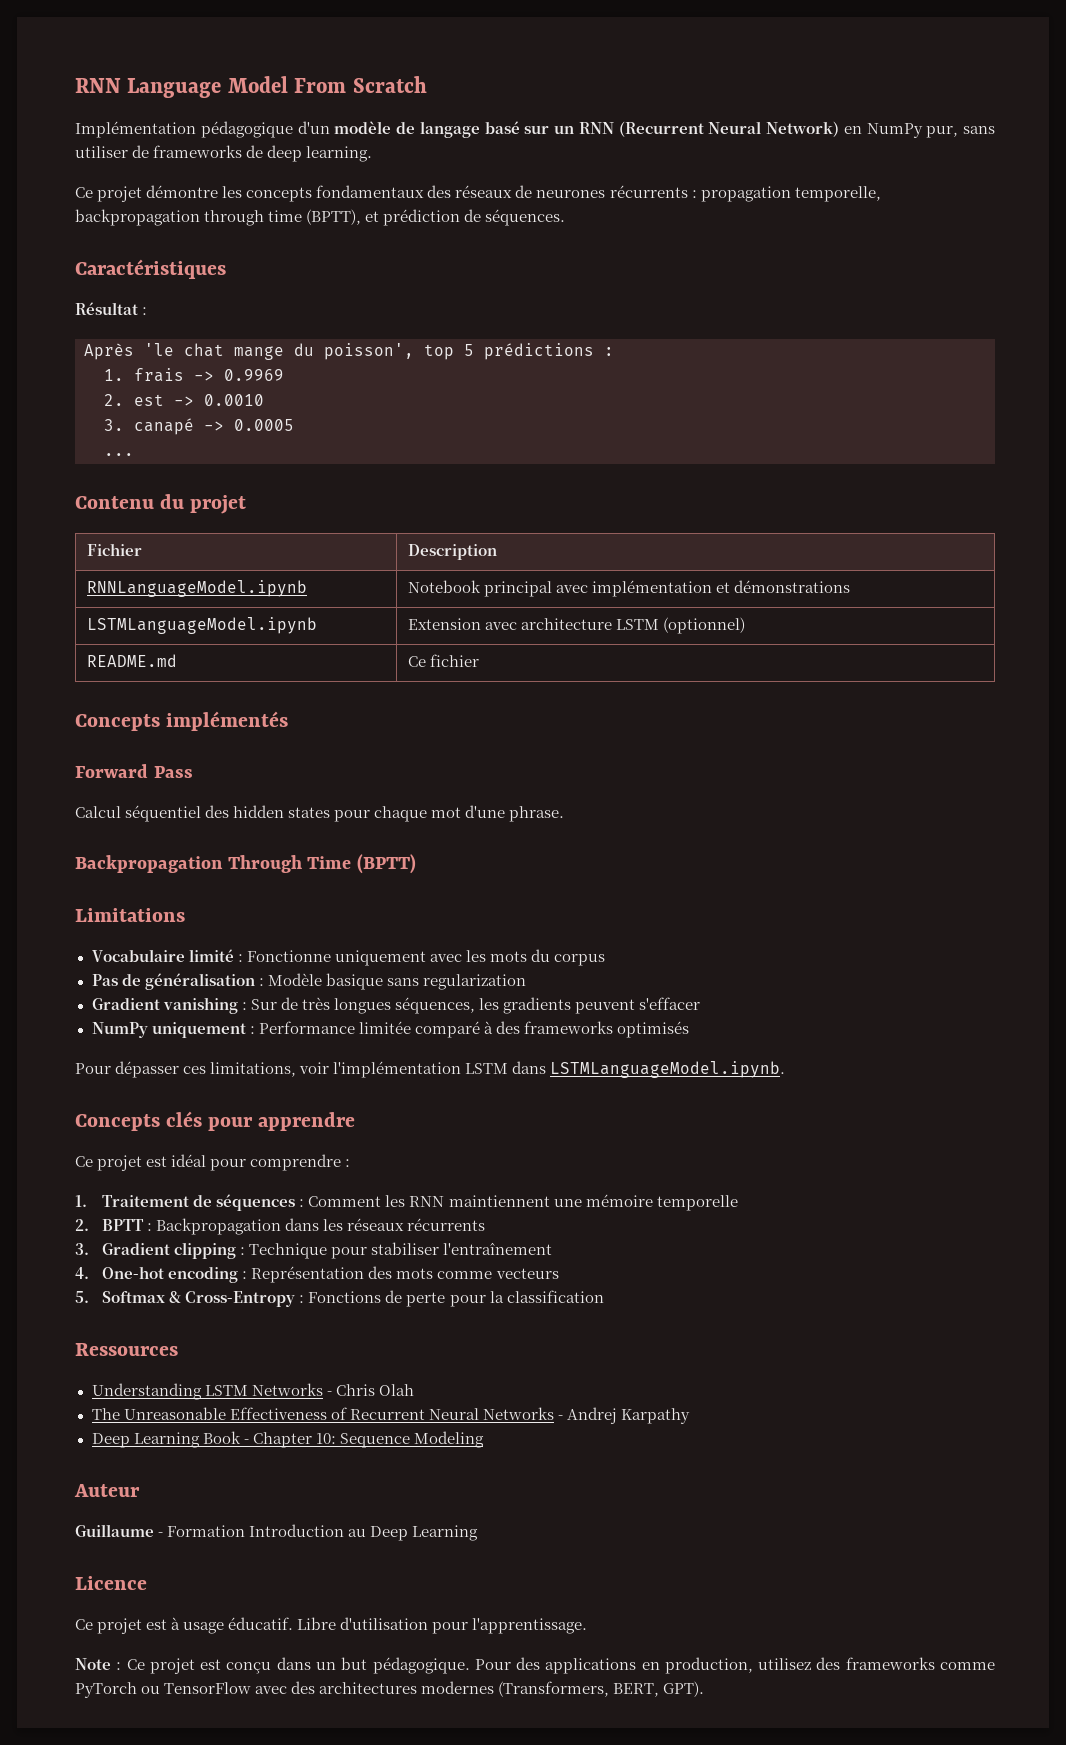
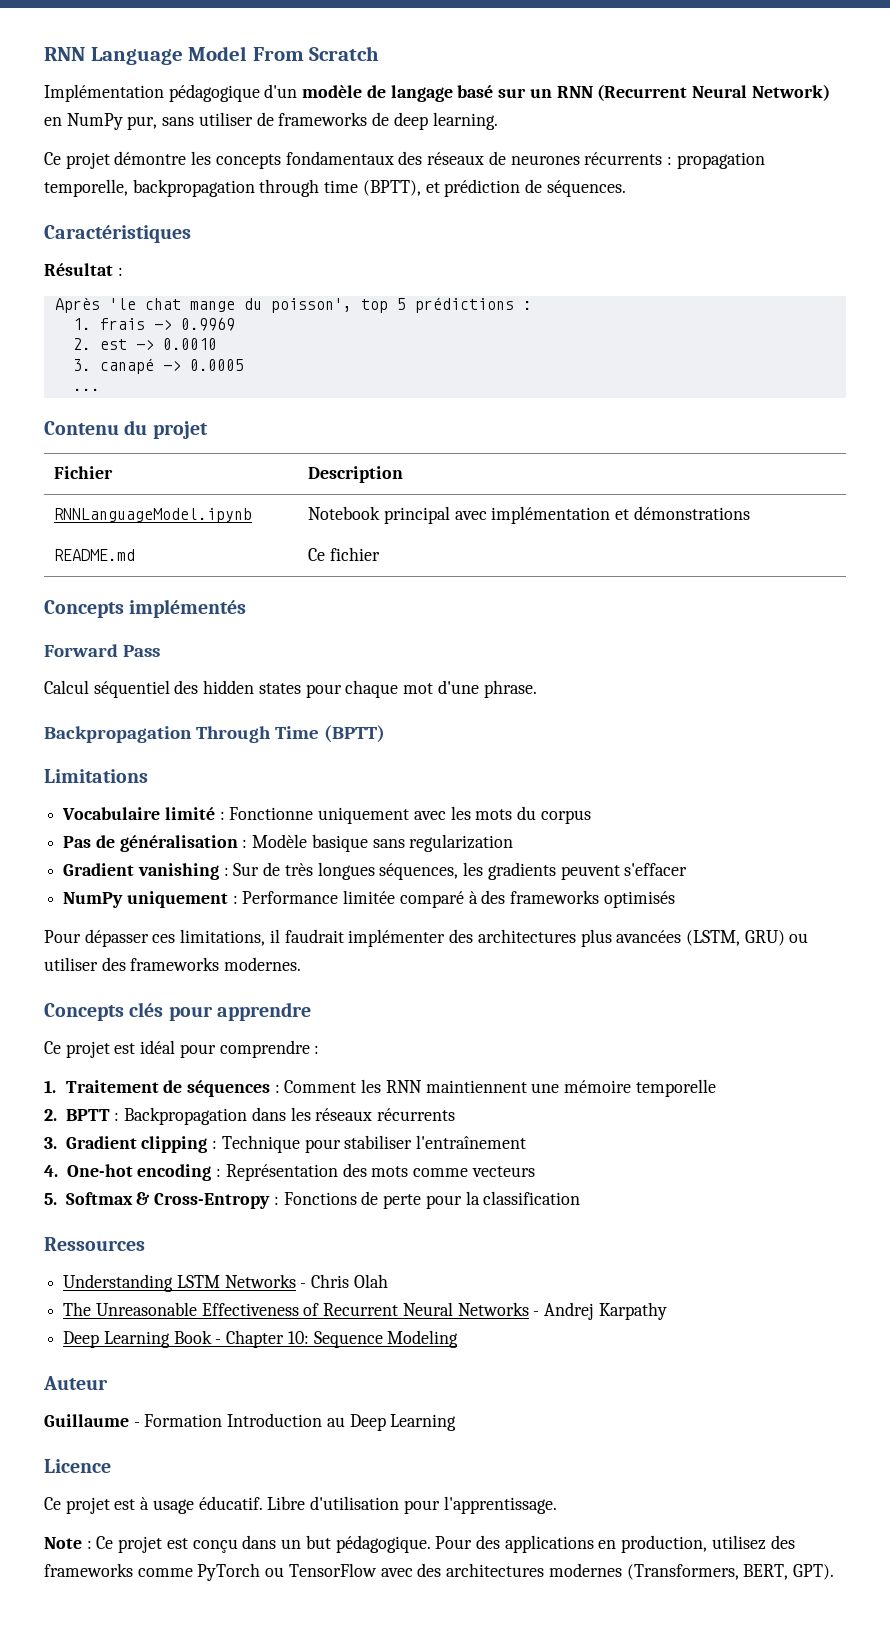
[86,617,317,634] [407,617,745,634] // LSTMLanguageModel.ipynb | Extension avec architecture LSTM (optionnel) -> (750, 513) none
[299,1061,786,1078] voir l'implémentation LSTM dans LSTMLanguageModel.ipynb. -> [269,929,809,947] [44,957,302,971] il faudrait implémenter des architectures plus avancées (LSTM, GRU) ou utiliser des frameworks modernes.

